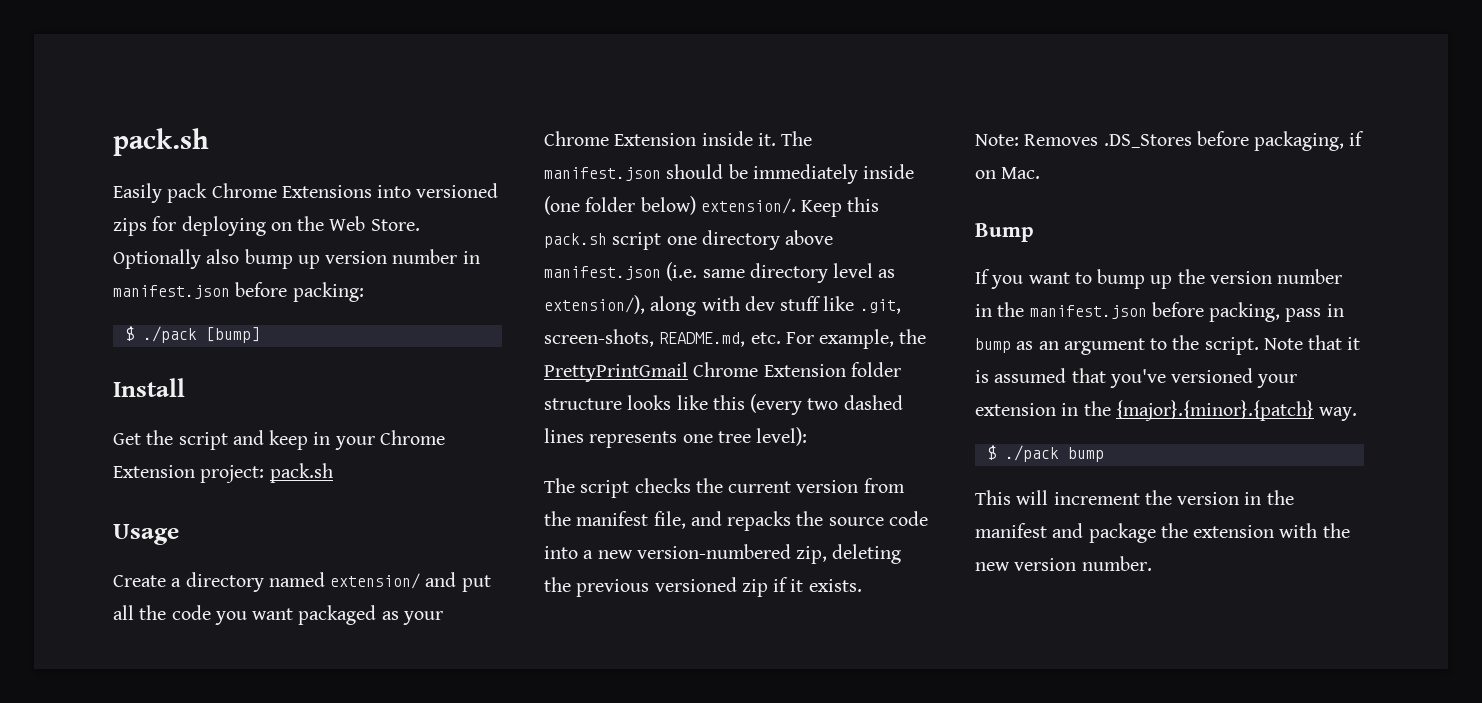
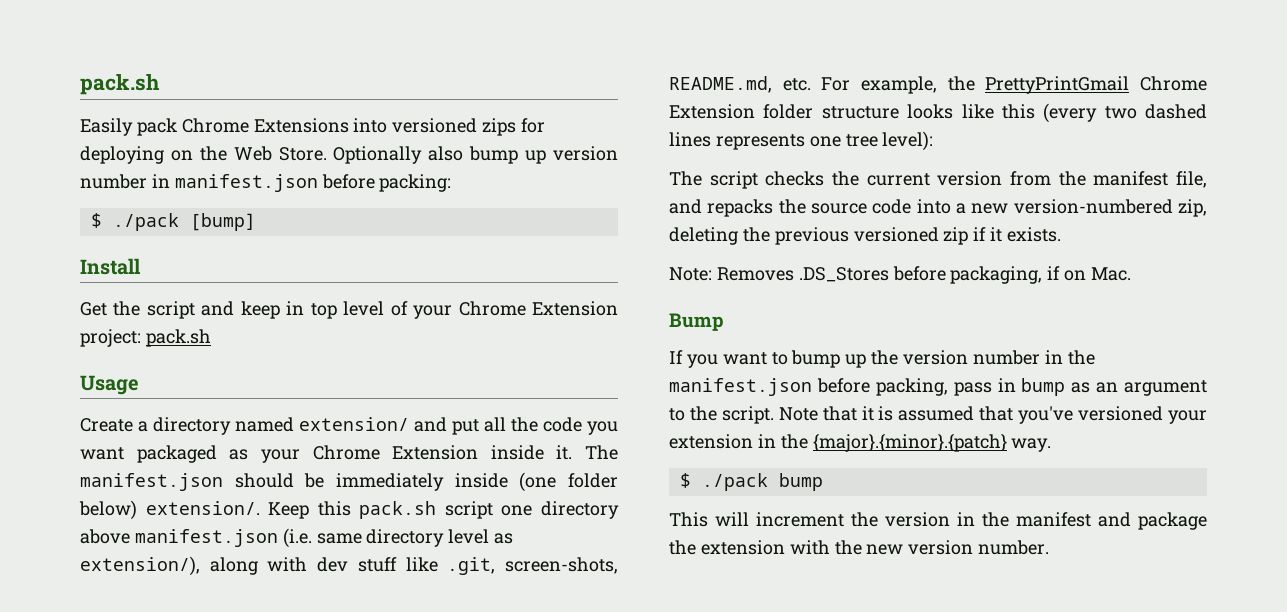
(331, 438) none -> [310,301,408,319] top level of

